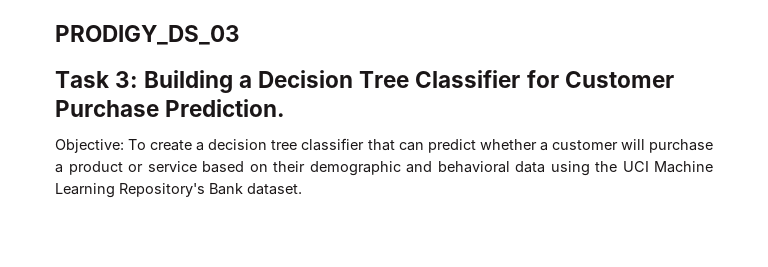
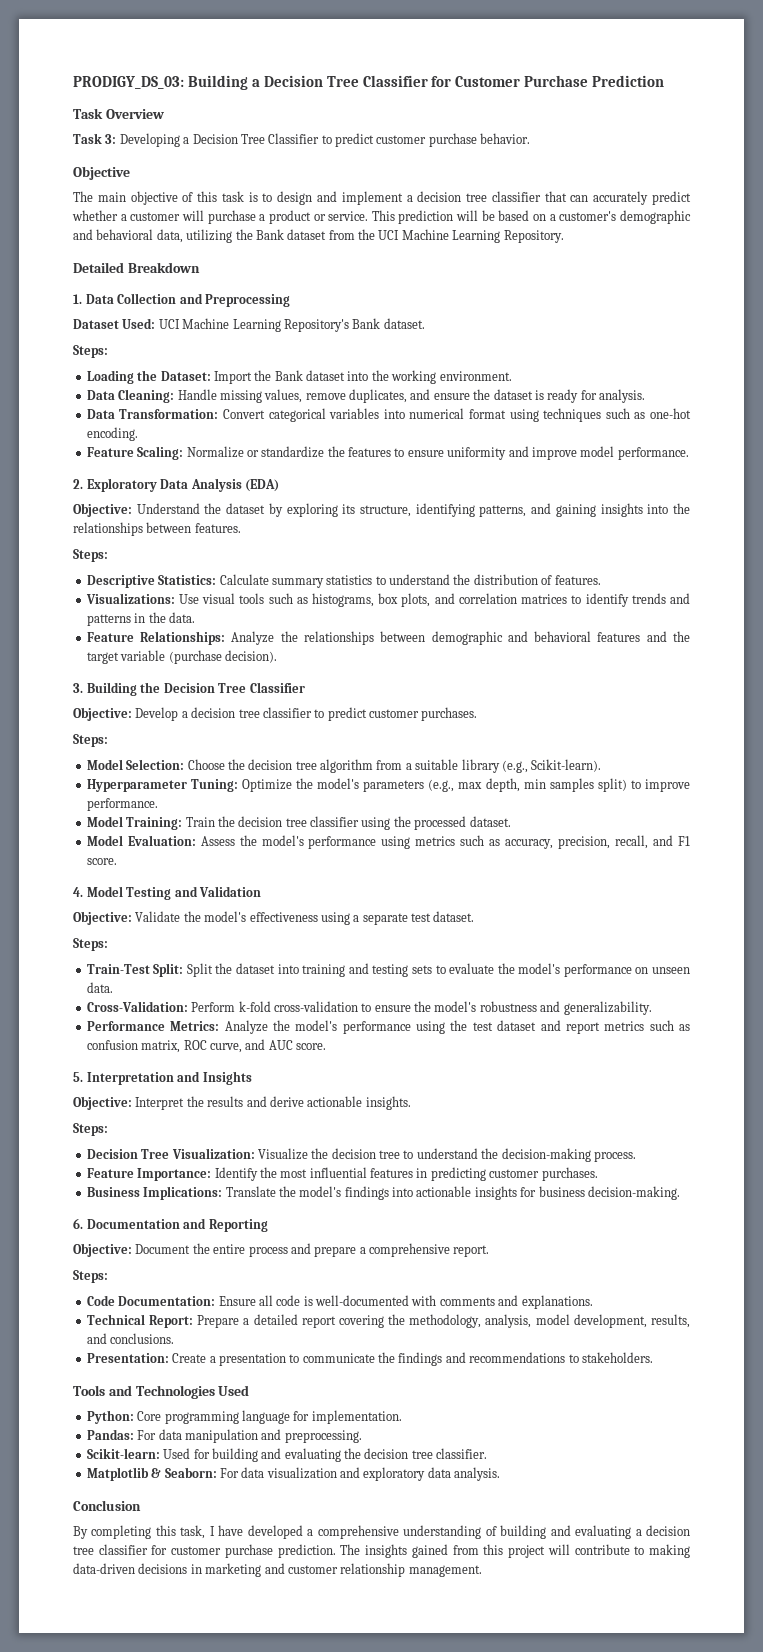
[55,25,240,45] [55,71,139,88] PRODIGY_DS_03 // Task 3: -> [73,76,184,89] PRODIGY_DS_03:
[165,99,286,117] [55,139,193,153] Prediction. // Objective: To create -> [592,75,665,87] [73,108,164,119] [73,133,531,147] [73,166,130,180] [73,191,403,205] Prediction // Task Overview // Task 3: Developing a Decision Tree Classifier to predict customer purchase behavior. // Objective // The main objective of this task is to design and implement
(424, 146) none -> [593,191,649,205] accurately
[147,161,617,176] service based on their demographic and behavioral data using the -> [328,210,691,224] [73,229,564,243] [73,262,200,273] [73,293,291,307] [73,318,156,329] service. This prediction will be based on a customer's demographic and behavioral data, utilizing the Bank dataset from the UCI Machine Learning Repository. // Detailed Breakdown // 1. Data Collection and Preprocessing // Dataset Used:
(302, 189) none -> [73,345,108,358] [86,370,512,384] [86,389,645,403] [86,408,691,422] [86,427,138,441] [86,446,689,460] [73,478,280,492] [73,503,690,517] [73,522,241,536] [73,549,108,562] [86,574,601,588] [85,593,690,607] [86,612,195,626] [86,631,690,645] [86,650,277,664] [73,682,305,696] [73,707,478,721] [73,734,108,747] [86,759,602,773] [86,778,690,792] [86,798,158,811] [86,816,511,830] [86,835,690,849] [86,858,117,865] [73,886,262,900] [73,911,475,925] [73,938,108,951] [86,963,690,977] [86,982,113,993] [86,1001,652,1015] [86,1020,690,1034] [86,1039,326,1053] [73,1071,252,1085] [73,1096,411,1110] [73,1123,108,1136] [86,1148,636,1162] [86,1167,598,1181] [86,1186,680,1200] [73,1218,268,1232] [73,1243,490,1257] [73,1270,108,1283] [86,1295,593,1309] [86,1314,690,1328] [86,1333,175,1344] [86,1352,653,1366] [73,1385,250,1399] [86,1410,402,1424] [86,1429,362,1443] [86,1448,488,1462] [86,1467,501,1481] [73,1500,141,1511] [73,1525,690,1539] [73,1544,691,1558] [73,1563,482,1577] // Steps: // Loading the Dataset: Import the Bank dataset into the working environment. // Data Cleaning: Handle missing values, remove duplicates, and ensure the dataset is ready for analysis. // Data Transformation: Convert categorical variables into numerical format using techniques such as one-hot encoding. // Feature Scaling: Normalize or standardize the features to ensure uniformity and improve model performance. // 2. Exploratory Data Analysis (EDA) // Objective: Understand the dataset by exploring its structure, identifying patterns, and gaining insights into the relationships between features. // Steps: // Descriptive Statistics: Calculate summary statistics to understand the distribution of features. // Visualizations: Use visual tools such as histograms, box plots, and correlation matrices to identify trends and patterns in the data. // Feature Relationships: Analyze the relationships between demographic and behavioral features and the target variable (purchase decision). // 3. Building the Decision Tree Classifier // Objective: Develop a decision tree classifier to predict customer purchases. // Steps: // Model Selection: Choose the decision tree algorithm from a suitable library (e.g., Scikit-learn). // Hyperparameter Tuning: Optimize the model's parameters (e.g., max depth, min samples split) to improve performance. // Model Training: Train the decision tree classifier using the processed dataset. // Model Evaluation: Assess the model's performance using metrics such as accuracy, precision, recall, and F1 score. // 4. Model Testing and Validation // Objective: Validate the model's effectiveness using a separate test dataset. // Steps: // Train-Test Split: Split the dataset into training and testing sets to evaluate the model's performance on unseen data. // Cross-Validation: Perform k-fold cross-validation to ensure the model's robustness and generalizability. // Performance Metrics: Analyze the model's performance using the test dataset and report metrics such as confusion matrix, ROC curve, and AUC score. // 5. Interpretation and Insights // Objective: Interpret the results and derive actionable insights. // Steps: // Decision Tree Visualization: Visualize the decision tree to understand the decision-making process. // Feature Importance: Identify the most influential features in predicting customer purchases. // Business Implications: Translate the model's findings into actionable insights for business decision-making. // 6. Documentation and Reporting // Objective: Document the entire process and prepare a comprehensive report. // Steps: // Code Documentation: Ensure all code is well-documented with comments and explanations. // Technical Report: Prepare a detailed report covering the methodology, analysis, model development, results, and conclusions. // Presentation: Create a presentation to communicate the findings and recommendations to stakeholders. // Tools and Technologies Used // Python: Core programming language for implementation. // Pandas: For data manipulation and preprocessing. // Scikit-learn: Used for building and evaluating the decision tree classifier. // Matplotlib & Seaborn: For data visualization and exploratory data analysis. // Conclusion // By completing this task, I have developed a comprehensive understanding of building and evaluating a decision tree classifier for customer purchase prediction. The insights gained from this project will contribute to making data-driven decisions in marketing and customer relationship management.

